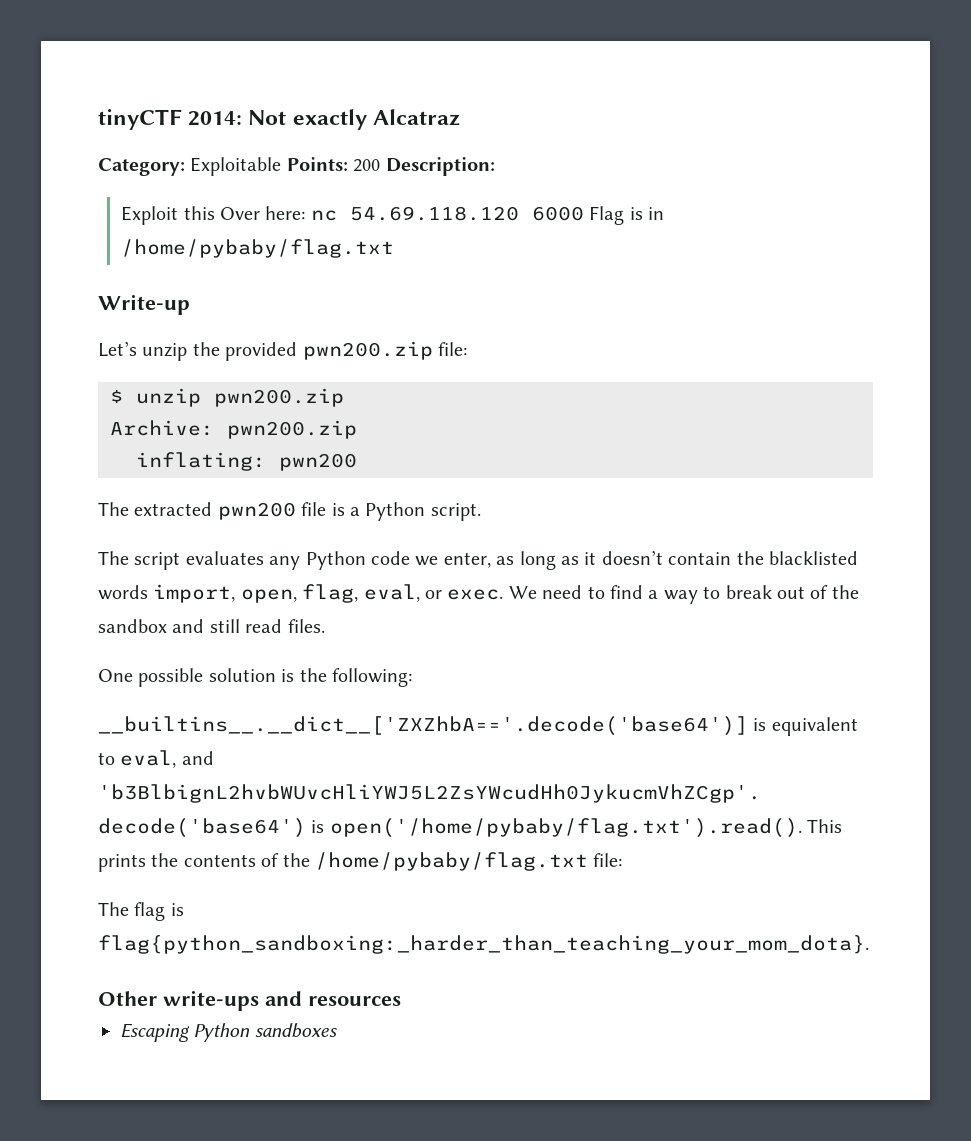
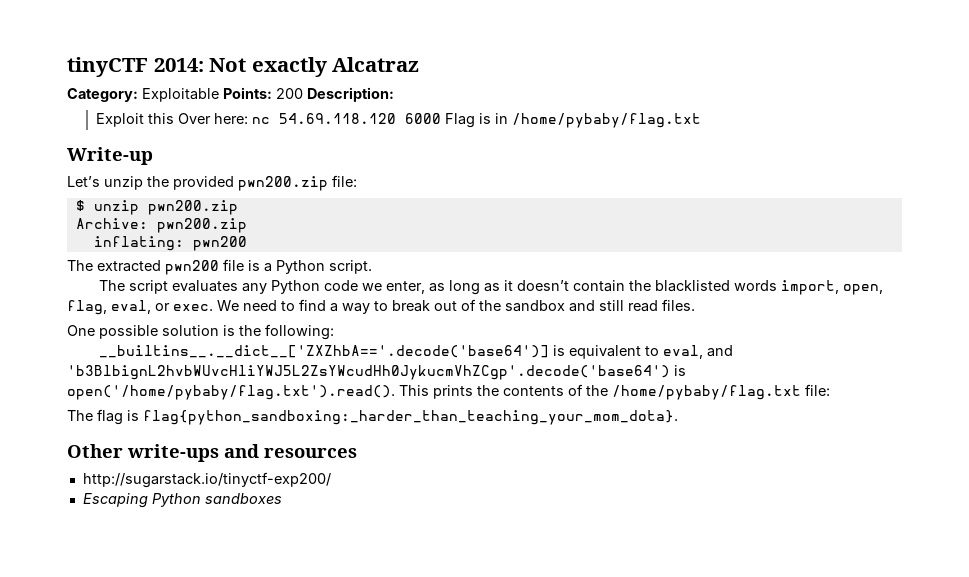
(401, 1001) none -> [82,472,331,488] // http://sugarstack.io/tinyctf-exp200/

